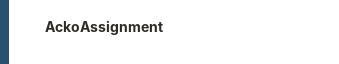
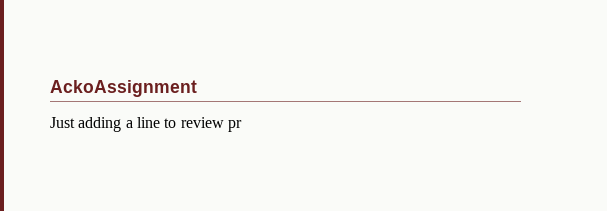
(163, 27) none -> [50,117,242,132] // Just adding a line to review pr

